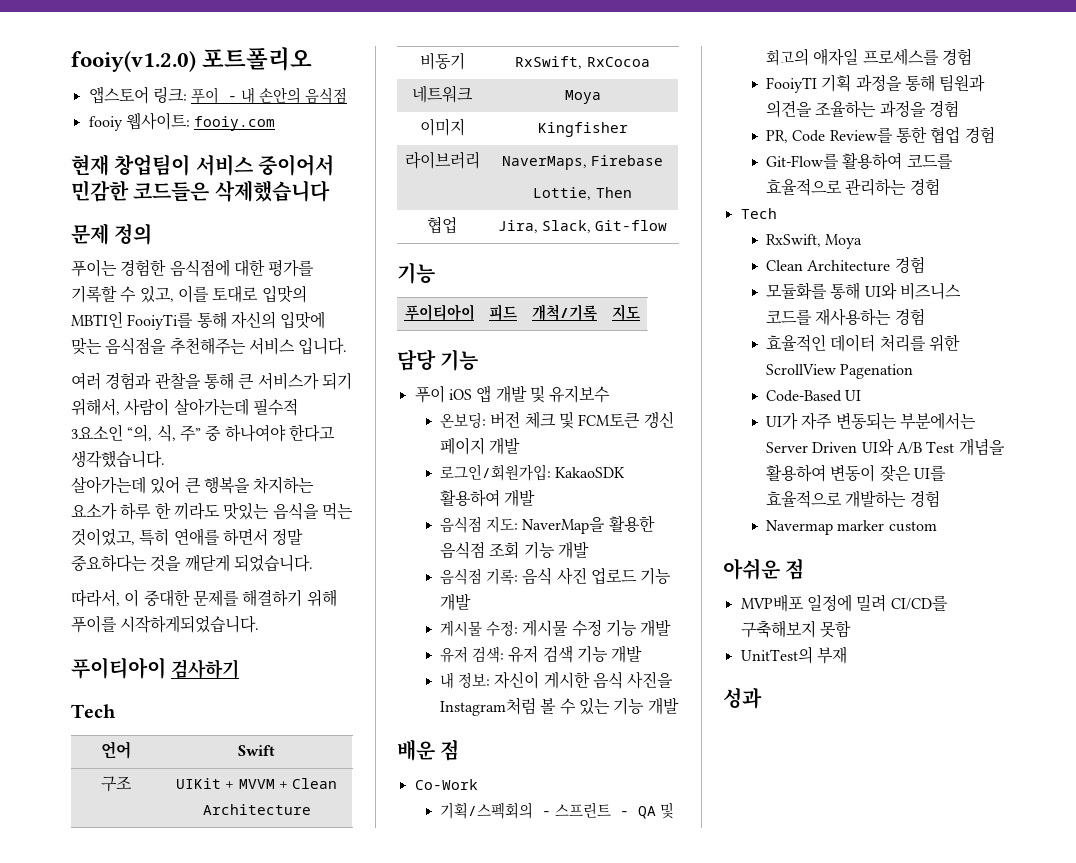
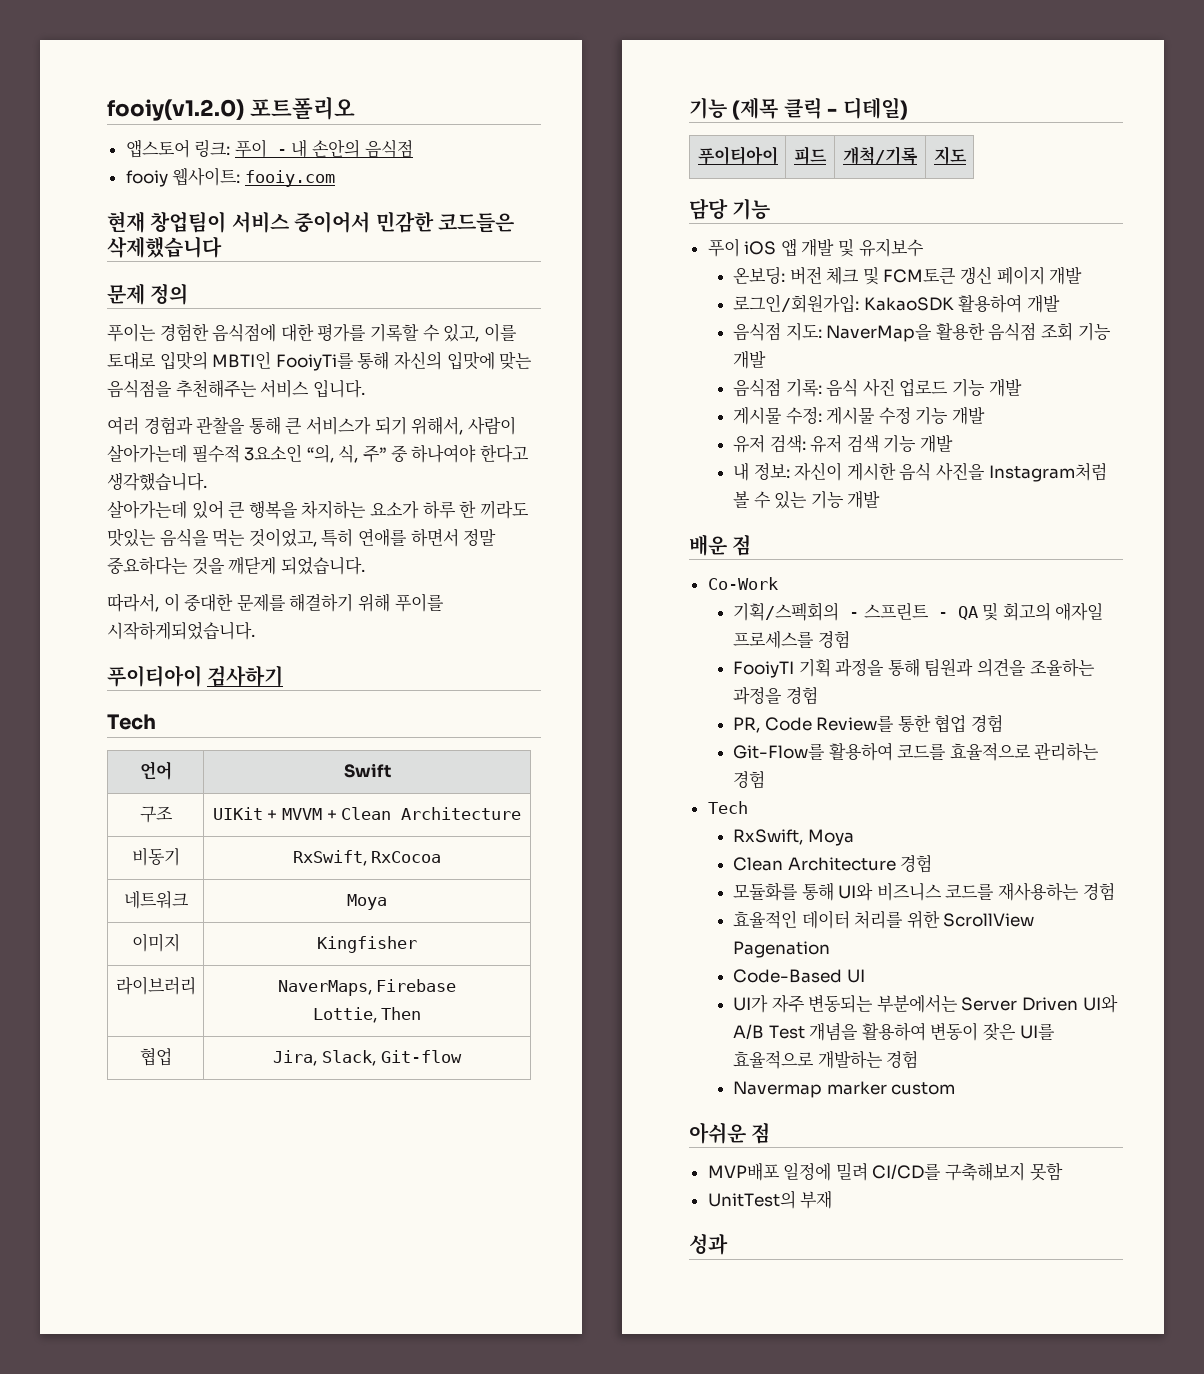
(435, 273) none -> [732,97,908,120] (제목 클릭 - 디테일)

